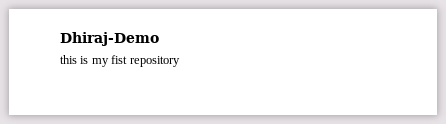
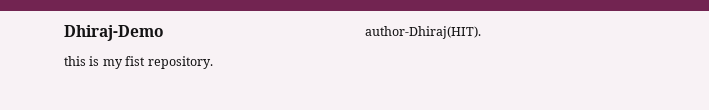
[129,56,180,67] repository -> [147,56,213,69] [365,26,481,39] repository. // author-Dhiraj(HIT).

